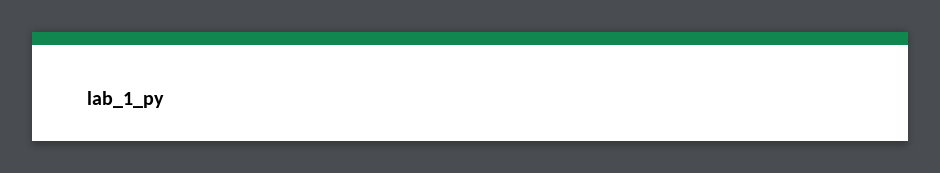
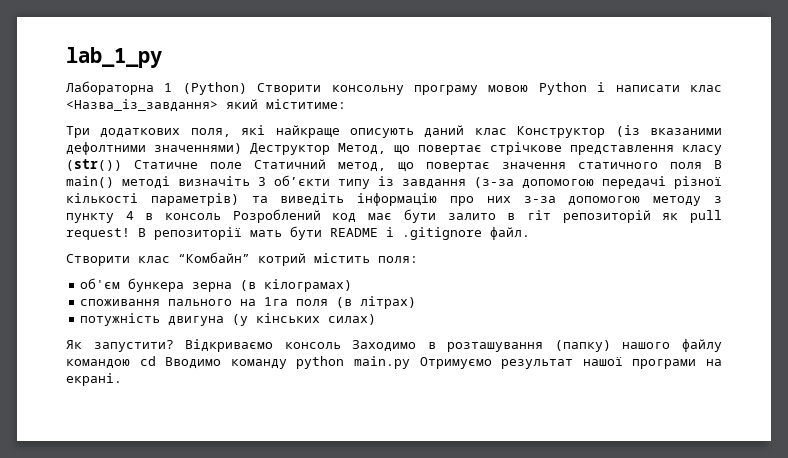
(164, 99) none -> [66,81,722,95] [66,99,346,112] [66,125,722,138] [66,142,722,155] [66,159,722,172] [66,175,722,189] [66,193,722,206] [66,209,722,223] [66,226,530,240] [66,252,418,266] [80,278,353,292] [80,296,417,309] [80,313,377,326] [66,339,722,352] [66,356,723,369] [66,373,122,386] // Лабораторна 1 (Python) Створити консольну програму мовою Python і написати клас <Назва_із_завдання> який міститиме: // Три додаткових поля, які найкраще описують даний клас Конструктор (із вказаними дефолтними значеннями) Деструктор Метод, що повертає стрічкове представлення класу (str()) Статичне поле Статичний метод, що повертає значення статичного поля В main() методі визначіть 3 об’єкти типу із завдання (з-за допомогою передачі різної кількості параметрів) та виведіть інформацію про них з-за допомогою методу з пункту 4 в консоль Розроблений код має бути залито в гіт репозиторій як pull request! В репозиторії мать бути README і .gitignore файл. // Створити клас “Комбайн” котрий містить поля: // об'єм бункера зерна (в кілограмах) // споживання пального на 1га поля (в літрах) // потужність двигуна (у кінських силах) // Як запустити? Відкриваємо консоль Заходимо в розташування (папку) нашого файлу командою cd Вводимо команду python main.py Отримуємо результат нашої програми на екрані.

